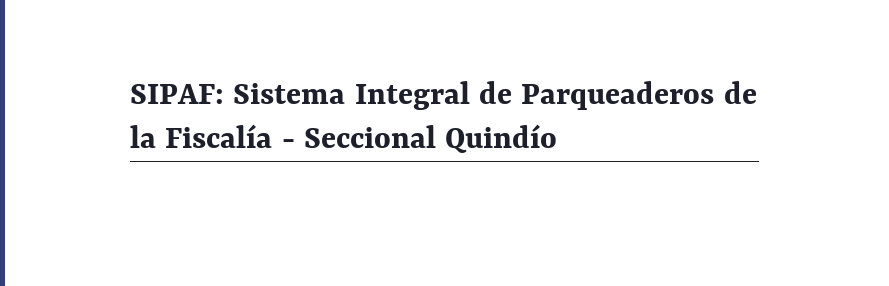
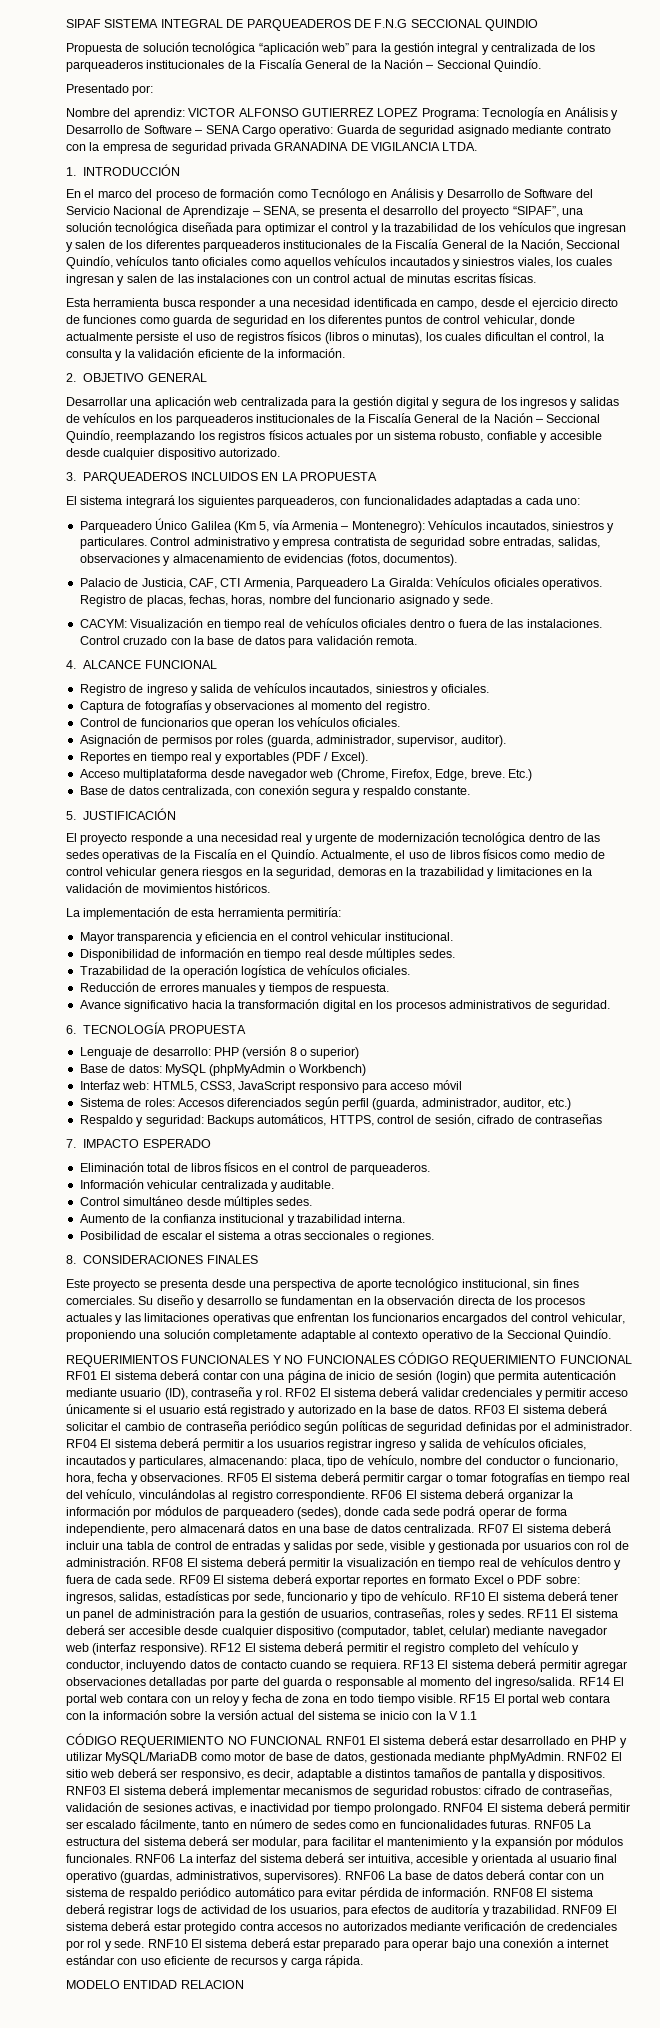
[130,81,757,110] [130,124,558,153] SIPAF: Sistema Integral de Parqueaderos de la Fiscalía - Seccional Quindío -> [66,19,538,31] [66,42,595,55] [66,59,542,72] [66,84,154,96] [66,107,619,120] [66,125,611,137] [66,142,478,154] [66,164,181,176] [66,188,593,201] [66,206,583,218] [66,222,627,235] [66,239,621,252] [66,256,612,269] [66,273,536,286] [66,298,618,310] [66,315,575,327] [66,331,604,344] [66,348,345,361] [66,373,207,382] [66,396,619,409] [66,413,601,426] [66,430,602,443] [66,448,281,460] [66,472,377,484] [66,495,581,508] [79,518,615,533] [79,537,600,549] [79,554,457,566] [79,577,602,590] [79,595,493,607] [79,618,602,631] [79,635,418,648] [66,660,217,669] [79,683,489,696] [79,700,430,713] [79,717,401,730] [79,734,506,747] [79,752,368,764] [79,769,533,781] [79,785,471,798] [66,808,177,820] [66,832,601,845] [66,849,605,862] [66,867,593,879] [66,883,271,893] [66,907,341,920] [79,932,453,944] [79,948,455,961] [79,965,411,978] [79,982,390,995] [79,999,610,1012] [66,1022,246,1034] [79,1046,360,1059] [79,1064,366,1076] [79,1080,462,1093] [79,1097,571,1110] [79,1114,602,1127] [66,1139,211,1148] [79,1162,431,1175] [79,1179,335,1192] [79,1196,313,1209] [79,1214,406,1226] [79,1231,435,1243] [66,1255,258,1264] [66,1278,579,1291] [66,1295,585,1308] [66,1313,625,1325] [66,1329,612,1342] [66,1352,632,1367] [66,1370,616,1383] [66,1387,629,1400] [66,1404,607,1417] [66,1421,632,1434] [66,1438,587,1451] [66,1455,618,1468] [66,1472,630,1485] [66,1489,574,1502] [66,1506,567,1519] [66,1523,611,1536] [66,1541,629,1553] [66,1557,622,1570] [66,1574,580,1587] [66,1591,619,1604] [66,1608,618,1621] [66,1625,607,1638] [65,1642,579,1655] [66,1659,627,1672] [66,1677,624,1689] [66,1694,610,1706] [66,1710,478,1720] [66,1733,627,1748] [66,1752,622,1764] [66,1768,606,1781] [66,1785,613,1798] [66,1802,630,1815] [66,1819,591,1831] [66,1836,624,1849] [66,1853,618,1866] [66,1870,604,1883] [66,1887,593,1900] [66,1904,617,1917] [66,1921,618,1934] [66,1938,609,1951] [66,1955,363,1968] [66,1980,244,1989] SIPAF SISTEMA INTEGRAL DE PARQUEADEROS DE F.N.G SECCIONAL QUINDIO // Propuesta de solución tecnológica “aplicación web” para la gestión integral y centralizada de los parqueaderos institucionales de la Fiscalía General de la Nación – Seccional Quindío. // Presentado por: // Nombre del aprendiz: VICTOR ALFONSO GUTIERREZ LOPEZ Programa: Tecnología en Análisis y Desarrollo de Software – SENA Cargo operativo: Guarda de seguridad asignado mediante contrato con la empresa de seguridad privada GRANADINA DE VIGILANCIA LTDA. // 1. INTRODUCCIÓN // En el marco del proceso de formación como Tecnólogo en Análisis y Desarrollo de Software del Servicio Nacional de Aprendizaje – SENA, se presenta el desarrollo del proyecto “SIPAF”, una solución tecnológica diseñada para optimizar el control y la trazabilidad de los vehículos que ingresan y salen de los diferentes parqueaderos institucionales de la Fiscalía General de la Nación, Seccional Quindío, vehículos tanto oficiales como aquellos vehículos incautados y siniestros viales, los cuales ingresan y salen de las instalaciones con un control actual de minutas escritas físicas. // Esta herramienta busca responder a una necesidad identificada en campo, desde el ejercicio directo de funciones como guarda de seguridad en los diferentes puntos de control vehicular, donde actualmente persiste el uso de registros físicos (libros o minutas), los cuales dificultan el control, la consulta y la validación eficiente de la información. // 2. OBJETIVO GENERAL // Desarrollar una aplicación web centralizada para la gestión digital y segura de los ingresos y salidas de vehículos en los parqueaderos institucionales de la Fiscalía General de la Nación – Seccional Quindío, reemplazando los registros físicos actuales por un sistema robusto, confiable y accesible desde cualquier dispositivo autorizado. // 3. PARQUEADEROS INCLUIDOS EN LA PROPUESTA // El sistema integrará los siguientes parqueaderos, con funcionalidades adaptadas a cada uno: // Parqueadero Único Galilea (Km 5, vía Armenia – Montenegro): Vehículos incautados, siniestros y particulares. Control administrativo y empresa contratista de seguridad sobre entradas, salidas, observaciones y almacenamiento de evidencias (fotos, documentos). // Palacio de Justicia, CAF, CTI Armenia, Parqueadero La Giralda: Vehículos oficiales operativos. Registro de placas, fechas, horas, nombre del funcionario asignado y sede. // CACYM: Visualización en tiempo real de vehículos oficiales dentro o fuera de las instalaciones. Control cruzado con la base de datos para validación remota. // 4. ALCANCE FUNCIONAL // Registro de ingreso y salida de vehículos incautados, siniestros y oficiales. // Captura de fotografías y observaciones al momento del registro. // Control de funcionarios que operan los vehículos oficiales. // Asignación de permisos por roles (guarda, administrador, supervisor, auditor). // Reportes en tiempo real y exportables (PDF / Excel). // Acceso multiplataforma desde navegador web (Chrome, Firefox, Edge, breve. Etc.) // Base de datos centralizada, con conexión segura y respaldo constante. // 5. JUSTIFICACIÓN // El proyecto responde a una necesidad real y urgente de modernización tecnológica dentro de las sedes operativas de la Fiscalía en el Quindío. Actualmente, el uso de libros físicos como medio de control vehicular genera riesgos en la seguridad, demoras en la trazabilidad y limitaciones en la validación de movimientos históricos. // La implementación de esta herramienta permitiría: // Mayor transparencia y eficiencia en el control vehicular institucional. // Disponibilidad de información en tiempo real desde múltiples sedes. // Trazabilidad de la operación logística de vehículos oficiales. // Reducción de errores manuales y tiempos de respuesta. // Avance significativo hacia la transformación digital en los procesos administrativos de seguridad. // 6. TECNOLOGÍA PROPUESTA // Lenguaje de desarrollo: PHP (versión 8 o superior) // Base de datos: MySQL (phpMyAdmin o Workbench) // Interfaz web: HTML5, CSS3, JavaScript responsivo para acceso móvil // Sistema de roles: Accesos diferenciados según perfil (guarda, administrador, auditor, etc.) // Respaldo y seguridad: Backups automáticos, HTTPS, control de sesión, cifrado de contraseñas // 7. IMPACTO ESPERADO // Eliminación total de libros físicos en el control de parqueaderos. // Información vehicular centralizada y auditable. // Control simultáneo desde múltiples sedes. // Aumento de la confianza institucional y trazabilidad interna. // Posibilidad de escalar el sistema a otras seccionales o regiones. // 8. CONSIDERACIONES FINALES // Este proyecto se presenta desde una perspectiva de aporte tecnológico institucional, sin fines comerciales. Su diseño y desarrollo se fundamentan en la observación directa de los procesos actuales y las limitaciones operativas que enfrentan los funcionarios encargados del control vehicular, proponiendo una solución completamente adaptable al contexto operativo de la Seccional Quindío. // REQUERIMIENTOS FUNCIONALES Y NO FUNCIONALES CÓDIGO REQUERIMIENTO FUNCIONAL RF01 El sistema deberá contar con una página de inicio de sesión (login) que permita autenticación mediante usuario (ID), contraseña y rol. RF02 El sistema deberá validar credenciales y permitir acceso únicamente si el usuario está registrado y autorizado en la base de datos. RF03 El sistema deberá solicitar el cambio de contraseña periódico según políticas de seguridad definidas por el administrador. RF04 El sistema deberá permitir a los usuarios registrar ingreso y salida de vehículos oficiales, incautados y particulares, almacenando: placa, tipo de vehículo, nombre del conductor o funcionario, hora, fecha y observaciones. RF05 El sistema deberá permitir cargar o tomar fotografías en tiempo real del vehículo, vinculándolas al registro correspondiente. RF06 El sistema deberá organizar la información por módulos de parqueadero (sedes), donde cada sede podrá operar de forma independiente, pero almacenará datos en una base de datos centralizada. RF07 El sistema deberá incluir una tabla de control de entradas y salidas por sede, visible y gestionada por usuarios con rol de administración. RF08 El sistema deberá permitir la visualización en tiempo real de vehículos dentro y fuera de cada sede. RF09 El sistema deberá exportar reportes en formato Excel o PDF sobre: ingresos, salidas, estadísticas por sede, funcionario y tipo de vehículo. RF10 El sistema deberá tener un panel de administración para la gestión de usuarios, contraseñas, roles y sedes. RF11 El sistema deberá ser accesible desde cualquier dispositivo (computador, tablet, celular) mediante navegador web (interfaz responsive). RF12 El sistema deberá permitir el registro completo del vehículo y conductor, incluyendo datos de contacto cuando se requiera. RF13 El sistema deberá permitir agregar observaciones detalladas por parte del guarda o responsable al momento del ingreso/salida. RF14 El portal web contara con un reloy y fecha de zona en todo tiempo visible. RF15 El portal web contara con la información sobre la versión actual del sistema se inicio con la V 1.1 // CÓDIGO REQUERIMIENTO NO FUNCIONAL RNF01 El sistema deberá estar desarrollado en PHP y utilizar MySQL/MariaDB como motor de base de datos, gestionada mediante phpMyAdmin. RNF02 El sitio web deberá ser responsivo, es decir, adaptable a distintos tamaños de pantalla y dispositivos. RNF03 El sistema deberá implementar mecanismos de seguridad robustos: cifrado de contraseñas, validación de sesiones activas, e inactividad por tiempo prolongado. RNF04 El sistema deberá permitir ser escalado fácilmente, tanto en número de sedes como en funcionalidades futuras. RNF05 La estructura del sistema deberá ser modular, para facilitar el mantenimiento y la expansión por módulos funcionales. RNF06 La interfaz del sistema deberá ser intuitiva, accesible y orientada al usuario final operativo (guardas, administrativos, supervisores). RNF06 La base de datos deberá contar con un sistema de respaldo periódico automático para evitar pérdida de información. RNF08 El sistema deberá registrar logs de actividad de los usuarios, para efectos de auditoría y trazabilidad. RNF09 El sistema deberá estar protegido contra accesos no autorizados mediante verificación de credenciales por rol y sede. RNF10 El sistema deberá estar preparado para operar bajo una conexión a internet estándar con uso eficiente de recursos y carga rápida. // MODELO ENTIDAD RELACION

